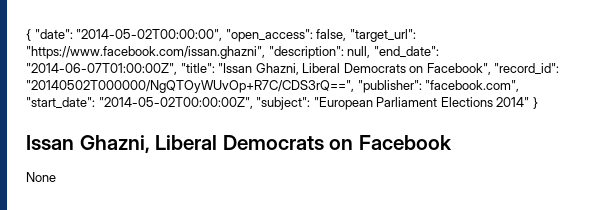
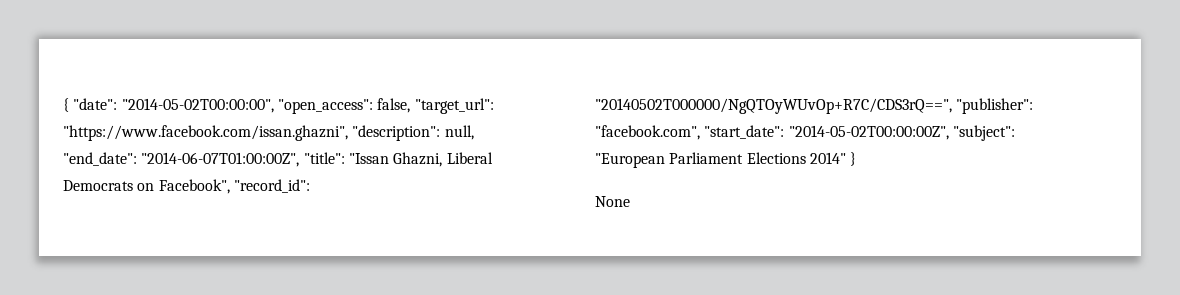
[26,135,452,153] // Issan Ghazni, Liberal Democrats on Facebook -> (857, 159) none

